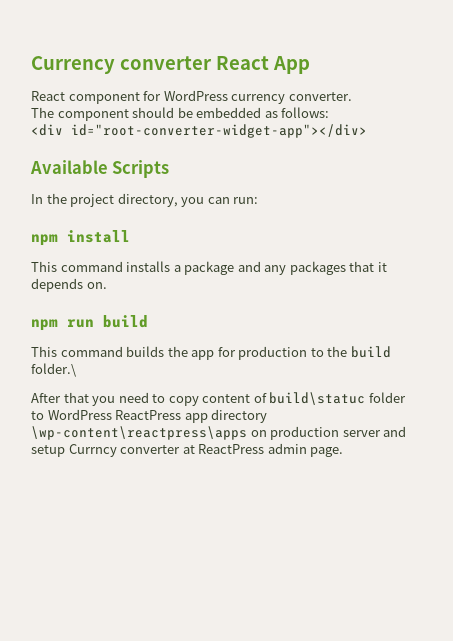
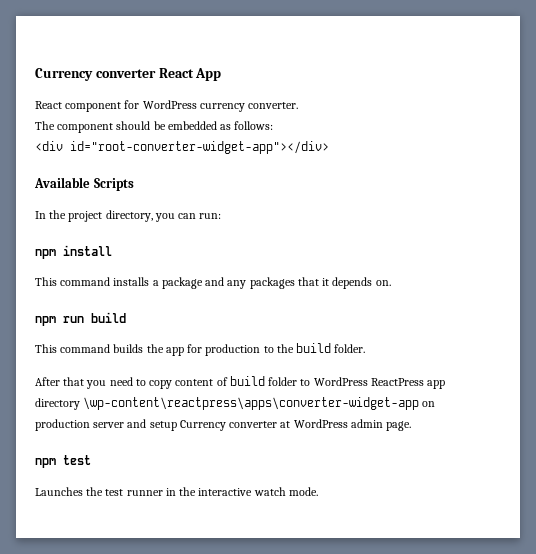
[31,363,76,377] folder.\ -> [334,344,366,353] folder.
[269,392,366,405] build\statuc -> [229,376,265,386] build
[31,426,247,440] \wp-content\reactpress\apps -> [83,397,420,410] \wp-content\reactpress\apps\converter-widget-app
[68,444,117,457] Currncy -> [179,420,226,431] Currency
[198,444,265,454] ReactPress -> [293,419,348,428] WordPress
(344, 452) none -> [35,455,91,468] [35,487,318,496] // npm test // Launches the test runner in the interactive watch mode.

